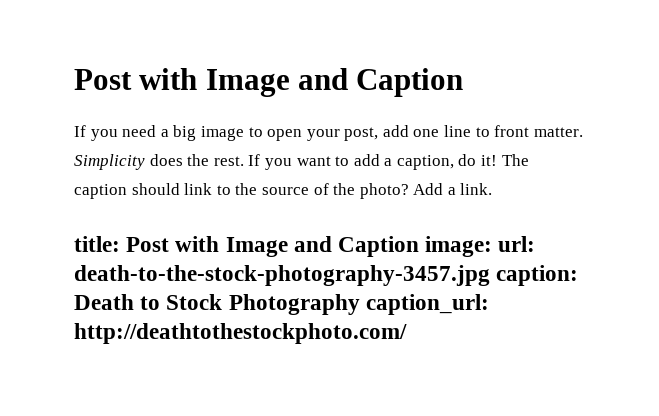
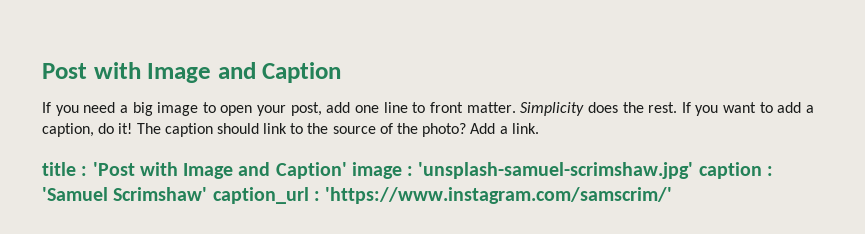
[74,236,536,257] [74,265,579,286] [74,294,489,315] [74,323,407,344] title: Post with Image and Caption image: url: death-to-the-stock-photography-3457.jpg caption: Death to Stock Photography caption_url: http://deathtothestockphoto.com/ -> [42,162,773,179] [42,187,673,204] title : 'Post with Image and Caption' image : 'unsplash-samuel-scrimshaw.jpg' caption : 'Samuel Scrimshaw' caption_url : 'https://www.instagram.com/samscrim/'

